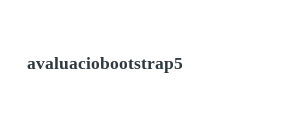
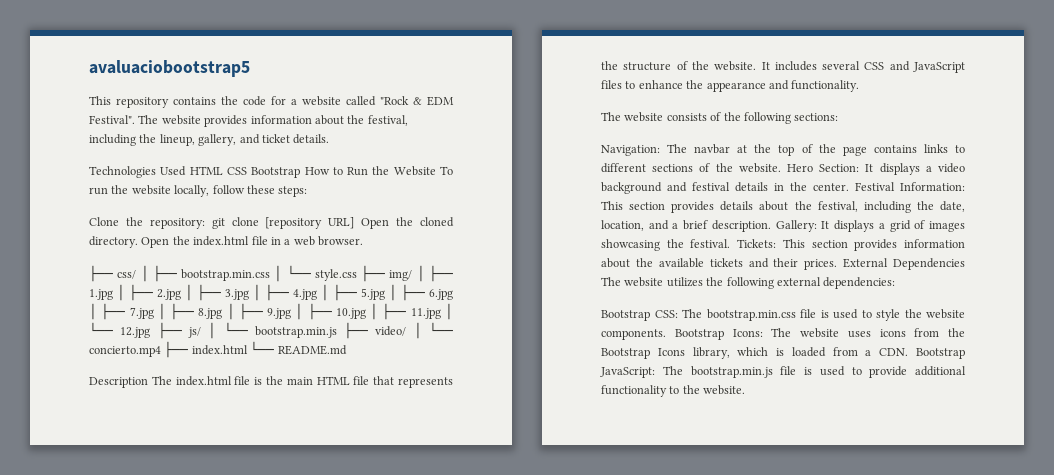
(183, 65) none -> [89,96,454,108] [89,115,408,127] [89,134,330,146] [89,166,454,178] [89,185,308,197] [89,217,455,229] [89,236,363,248] [89,265,453,282] [89,284,453,301] [89,303,453,320] [89,322,454,339] [89,341,347,358] [89,376,454,388] [601,61,965,73] [601,80,860,92] [601,112,839,124] [601,144,965,156] [601,163,965,175] [601,182,965,194] [601,201,965,213] [601,220,966,232] [601,239,965,251] [601,258,965,270] [601,277,896,289] [601,309,965,321] [601,328,965,340] [601,347,965,359] [600,366,966,378] [601,385,746,397] // This repository contains the code for a website called "Rock & EDM Festival". The website provides information about the festival, including the lineup, gallery, and ticket details. // Technologies Used HTML CSS Bootstrap How to Run the Website To run the website locally, follow these steps: // Clone the repository: git clone [repository URL] Open the cloned directory. Open the index.html file in a web browser. // ├── css/ │ ├── bootstrap.min.css │ └── style.css ├── img/ │ ├── 1.jpg │ ├── 2.jpg │ ├── 3.jpg │ ├── 4.jpg │ ├── 5.jpg │ ├── 6.jpg │ ├── 7.jpg │ ├── 8.jpg │ ├── 9.jpg │ ├── 10.jpg │ ├── 11.jpg │ └── 12.jpg ├── js/ │ └── bootstrap.min.js ├── video/ │ └── concierto.mp4 ├── index.html └── README.md // Description The index.html file is the main HTML file that represents the structure of the website. It includes several CSS and JavaScript files to enhance the appearance and functionality. // The website consists of the following sections: // Navigation: The navbar at the top of the page contains links to different sections of the website. Hero Section: It displays a video background and festival details in the center. Festival Information: This section provides details about the festival, including the date, location, and a brief description. Gallery: It displays a grid of images showcasing the festival. Tickets: This section provides information about the available tickets and their prices. External Dependencies The website utilizes the following external dependencies: // Bootstrap CSS: The bootstrap.min.css file is used to style the website components. Bootstrap Icons: The website uses icons from the Bootstrap Icons library, which is loaded from a CDN. Bootstrap JavaScript: The bootstrap.min.js file is used to provide additional functionality to the website.

